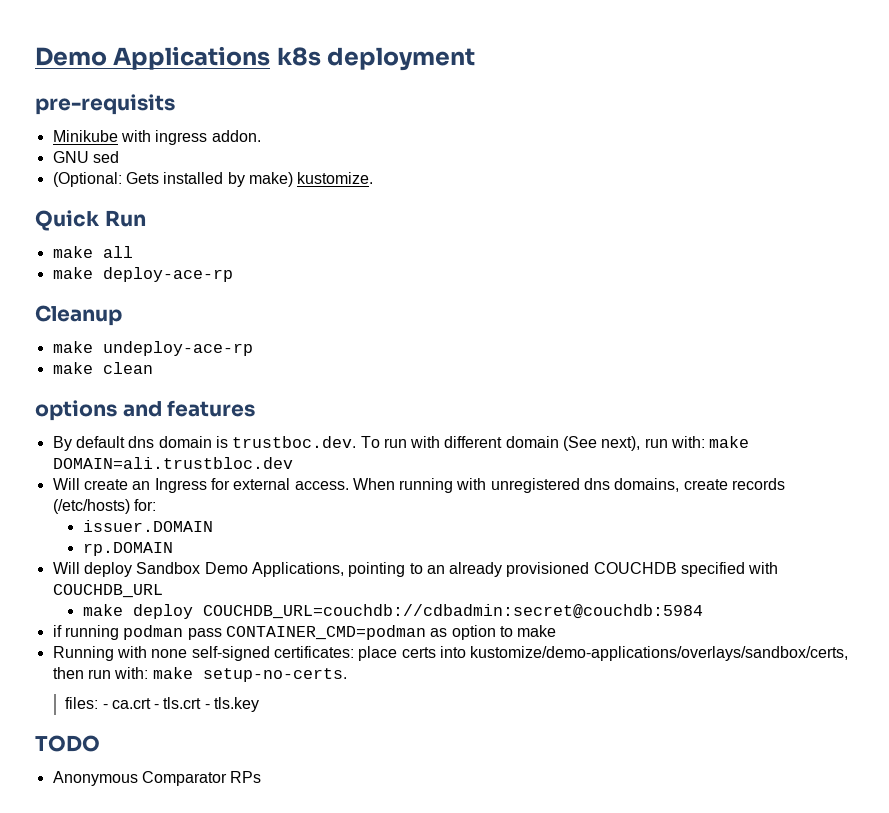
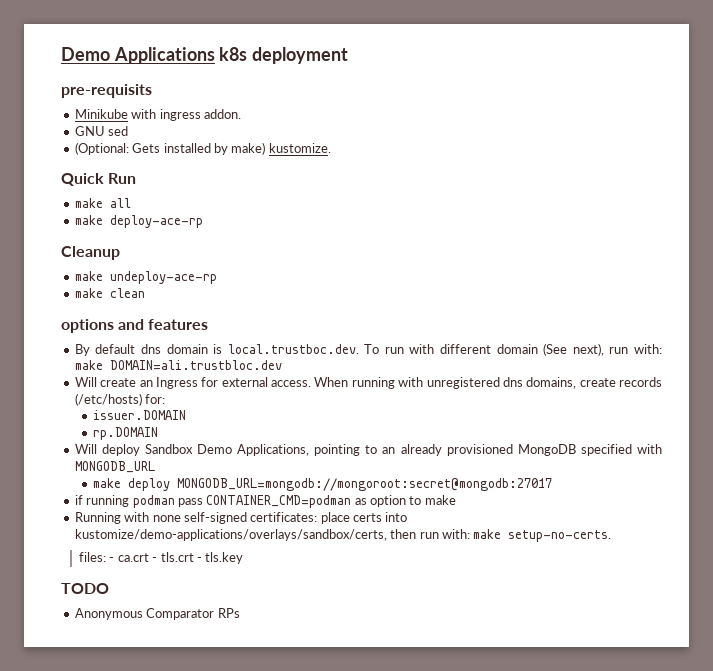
[232,436,357,448] trustboc.dev. -> [227,344,359,354] local.trustboc.dev.
[593,562,677,574] COUCHDB -> [517,444,576,456] MongoDB
[52,584,163,598] COUCHDB_URL -> [74,461,155,473] MONGODB_URL
[202,604,703,619] COUCHDB_URL=couchdb://cdbadmin:secret@couchdb:5984 -> [176,478,552,491] MONGODB_URL=mongodb://mongoroot:secret@mongodb:27017

